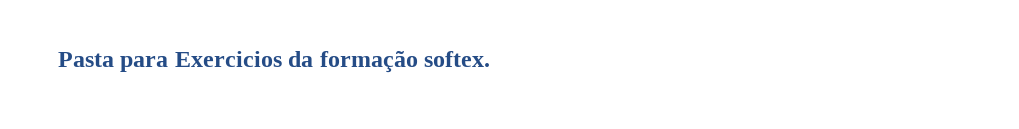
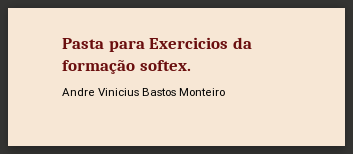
(491, 59) none -> [62,88,226,96] // Andre Vinicius Bastos Monteiro

